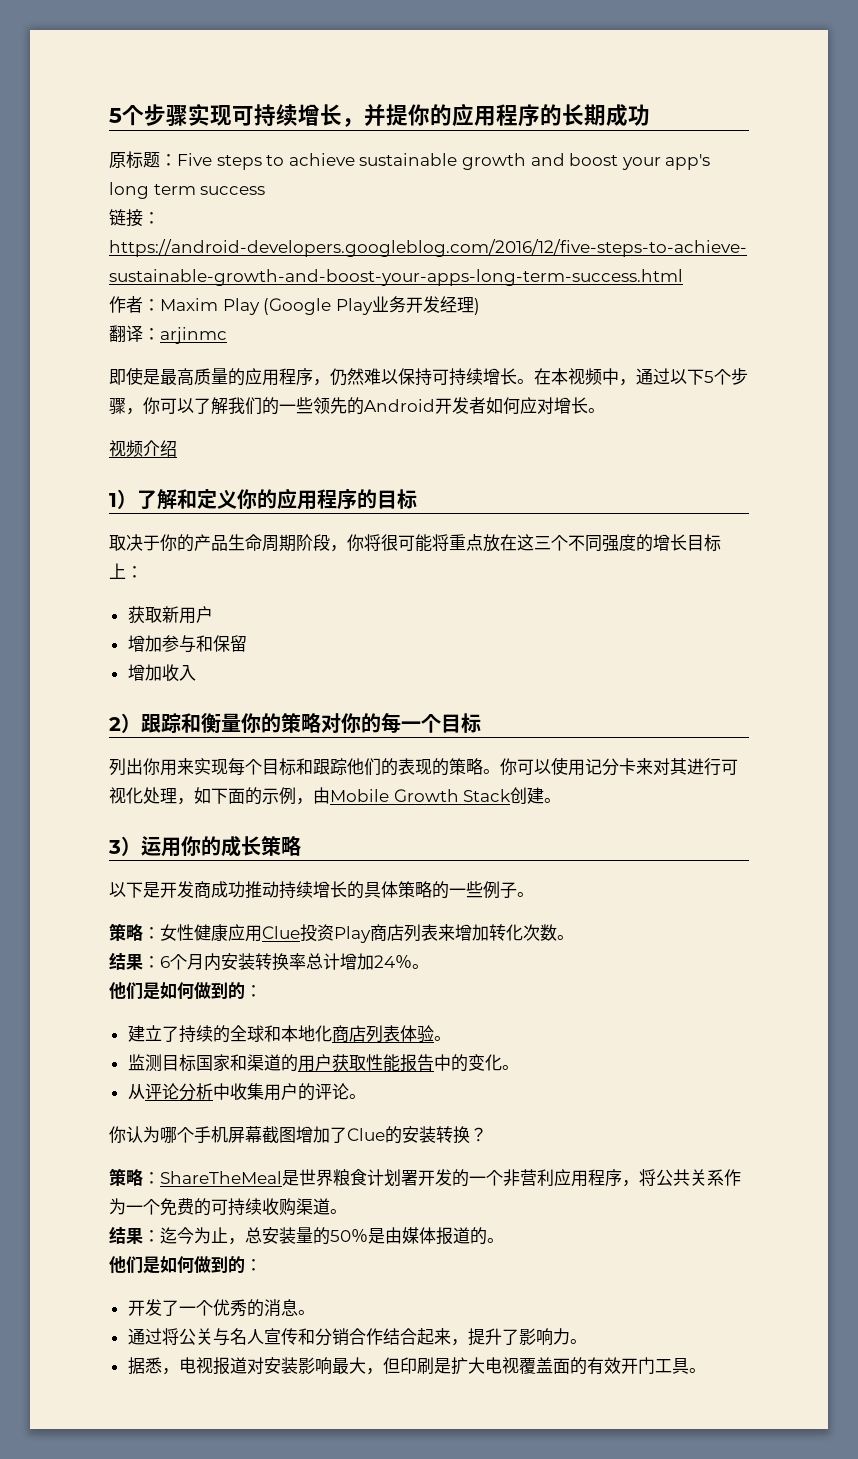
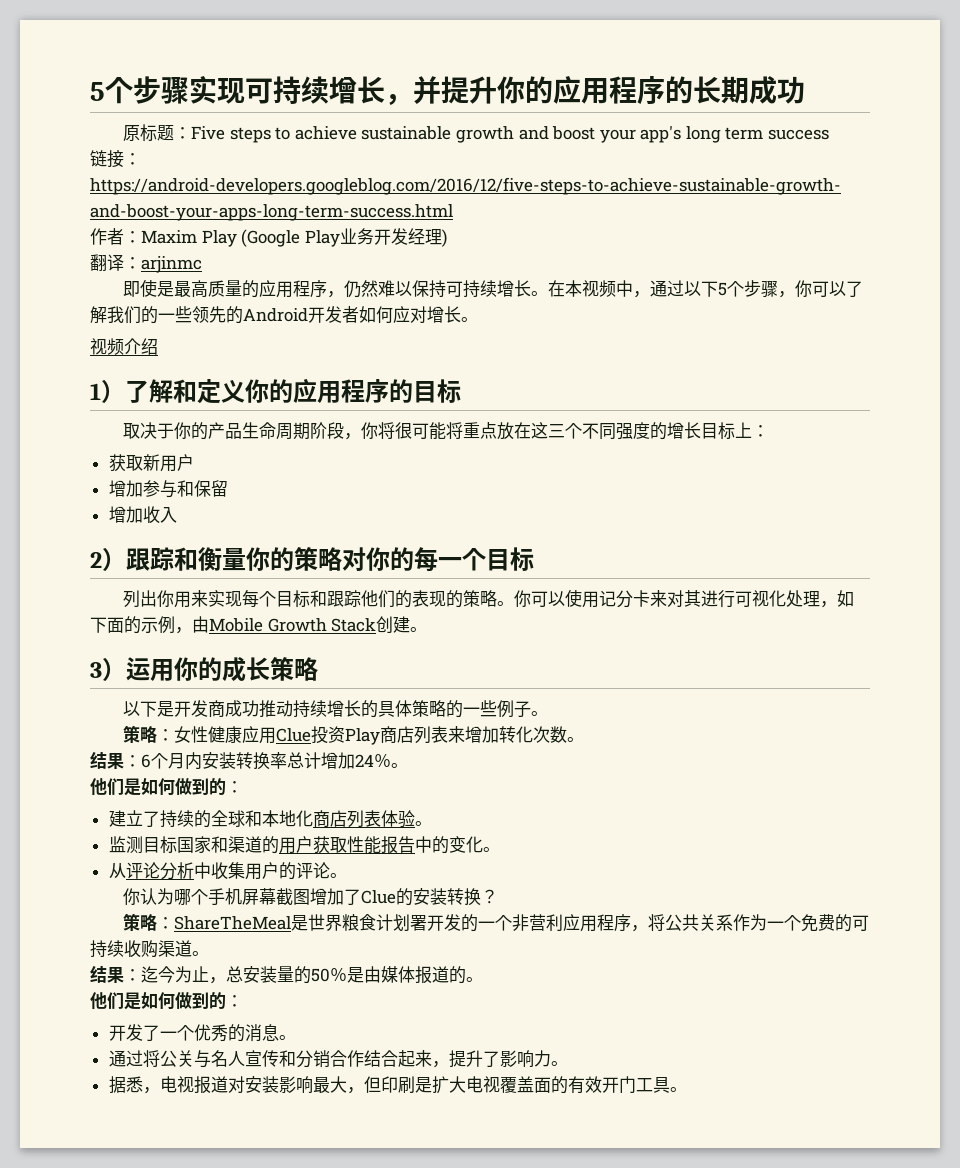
(408, 115) none -> [469,76,497,104] 升

